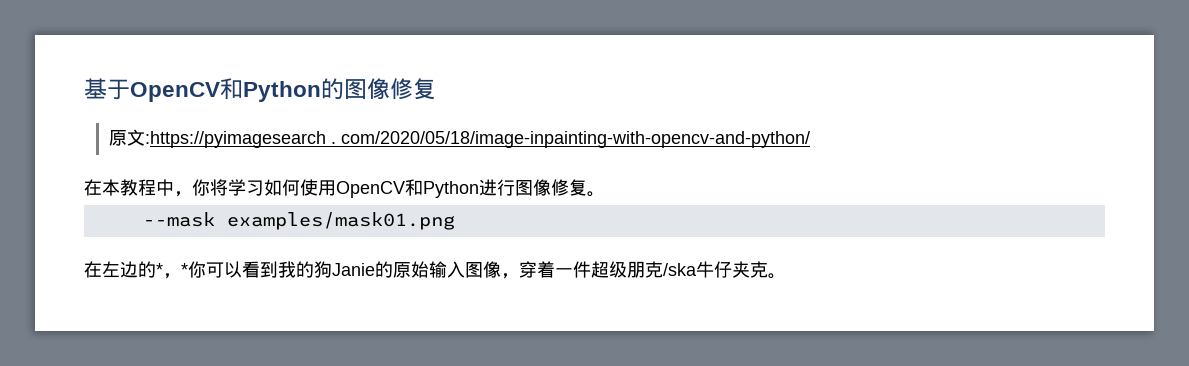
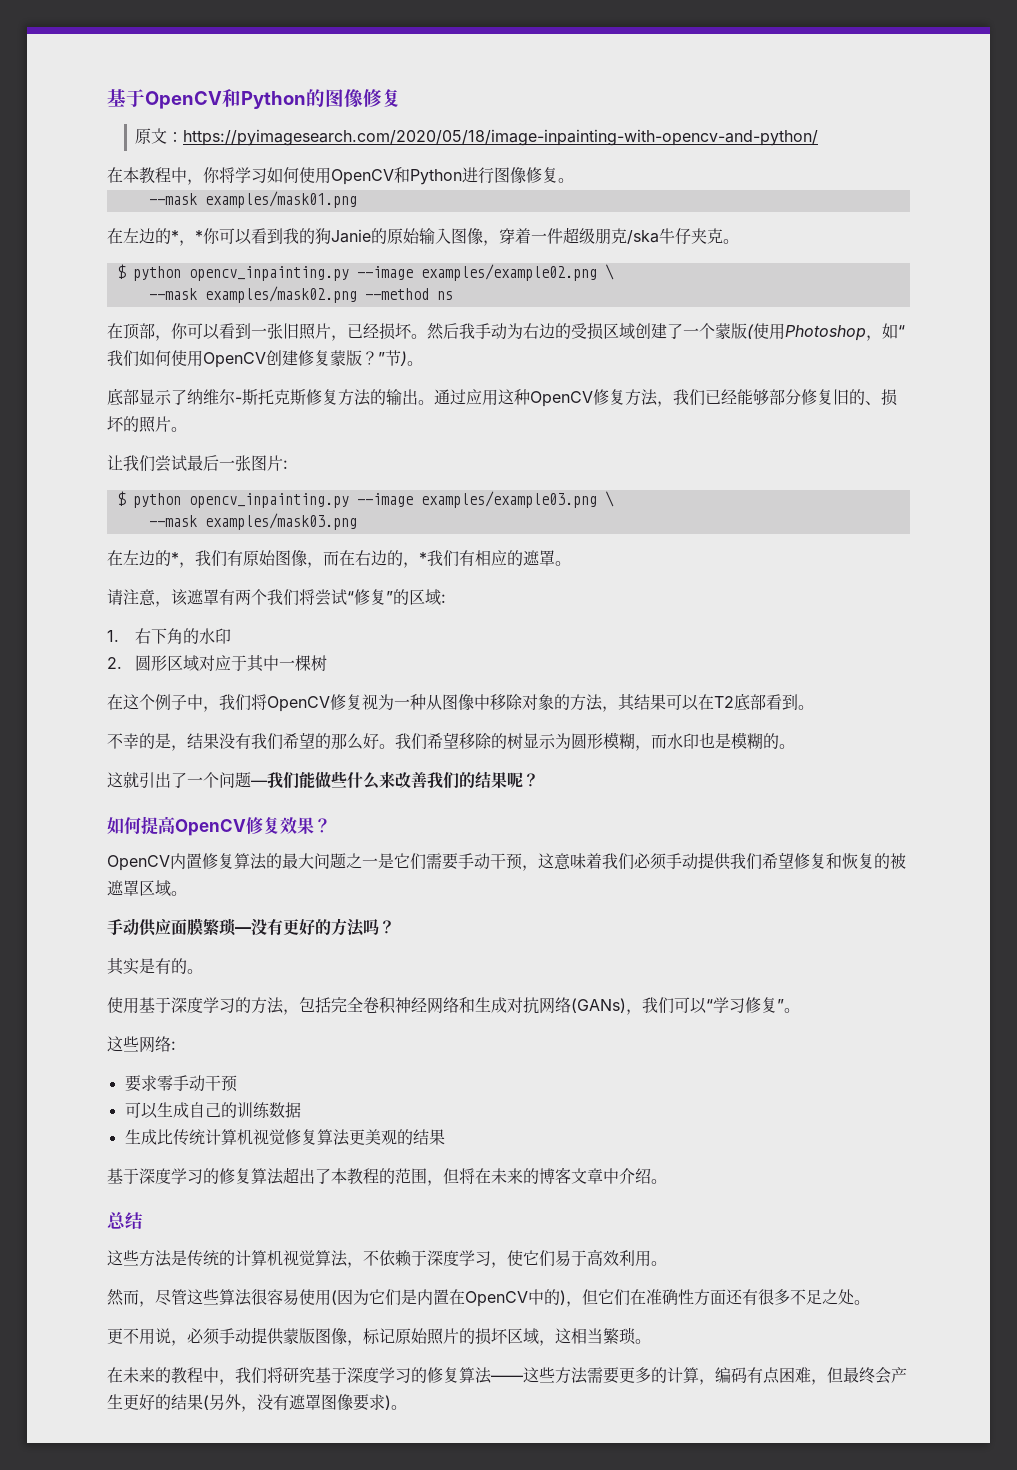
[144,131,810,148] :https://pyimagesearch . com/2020/05/18/image-inpainting-with-opencv-and-python/ -> [167,129,819,146] ：https://pyimagesearch.com/2020/05/18/image-inpainting-with-opencv-and-python/
(786, 276) none -> [116,264,614,281] [148,286,453,303] [107,323,905,341] [107,350,423,368] [107,388,897,407] [107,416,187,433] [107,455,288,472] [116,491,614,508] [148,513,357,530] [107,550,571,568] [107,589,446,607] [107,628,232,644] [107,655,328,672] [107,693,814,712] [107,732,795,751] [107,771,539,789] [107,816,331,836] [107,852,906,871] [107,880,187,896] [107,918,395,937] [107,958,203,975] [107,997,800,1015] [107,1036,176,1053] [124,1075,237,1092] [124,1102,301,1119] [124,1129,445,1146] [107,1167,667,1186] [107,1212,143,1230] [107,1249,667,1268] [107,1289,870,1307] [107,1327,651,1346] [107,1367,907,1385] [107,1394,407,1412] // $ python opencv_inpainting.py --image examples/example02.png \ // --mask examples/mask02.png --method ns // 在顶部，你可以看到一张旧照片，已经损坏。然后我手动为右边的受损区域创建了一个蒙版(使用Photoshop，如“我们如何使用OpenCV创建修复蒙版？”节)。 // 底部显示了纳维尔-斯托克斯修复方法的输出。通过应用这种OpenCV修复方法，我们已经能够部分修复旧的、损坏的照片。 // 让我们尝试最后一张图片: // $ python opencv_inpainting.py --image examples/example03.png \ // --mask examples/mask03.png // 在左边的*，我们有原始图像，而在右边的，*我们有相应的遮罩。 // 请注意，该遮罩有两个我们将尝试“修复”的区域: // 1.右下角的水印 // 2.圆形区域对应于其中一棵树 // 在这个例子中，我们将OpenCV修复视为一种从图像中移除对象的方法，其结果可以在T2底部看到。 // 不幸的是，结果没有我们希望的那么好。我们希望移除的树显示为圆形模糊，而水印也是模糊的。 // 这就引出了一个问题—我们能做些什么来改善我们的结果呢？ // 如何提高OpenCV修复效果？ // OpenCV内置修复算法的最大问题之一是它们需要手动干预，这意味着我们必须手动提供我们希望修复和恢复的被遮罩区域。 // 手动供应面膜繁琐—没有更好的方法吗？ // 其实是有的。 // 使用基于深度学习的方法，包括完全卷积神经网络和生成对抗网络(GANs)，我们可以“学习修复”。 // 这些网络: // 要求零手动干预 // 可以生成自己的训练数据 // 生成比传统计算机视觉修复算法更美观的结果 // 基于深度学习的修复算法超出了本教程的范围，但将在未来的博客文章中介绍。 // 总结 // 这些方法是传统的计算机视觉算法，不依赖于深度学习，使它们易于高效利用。 // 然而，尽管这些算法很容易使用(因为它们是内置在OpenCV中的)，但它们在准确性方面还有很多不足之处。 // 更不用说，必须手动提供蒙版图像，标记原始照片的损坏区域，这相当繁琐。 // 在未来的教程中，我们将研究基于深度学习的修复算法——这些方法需要更多的计算，编码有点困难，但最终会产生更好的结果(另外，没有遮罩图像要求)。

